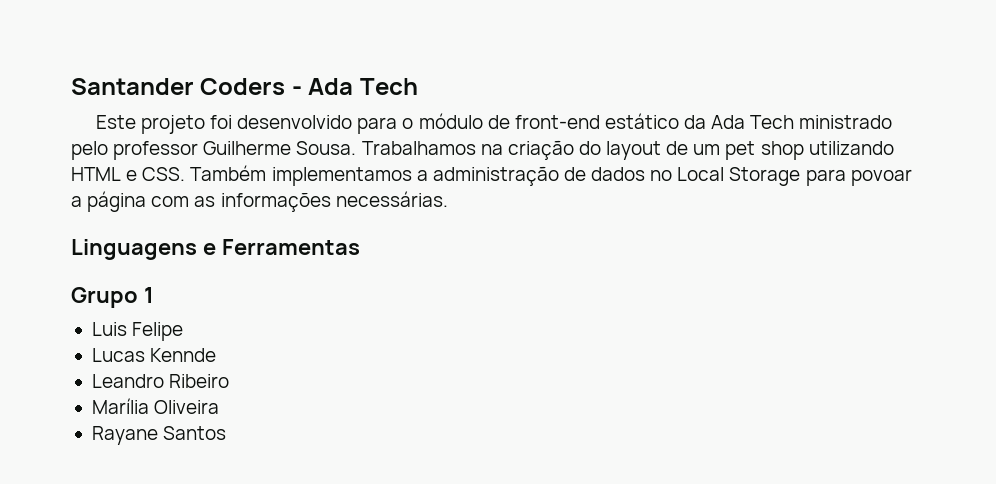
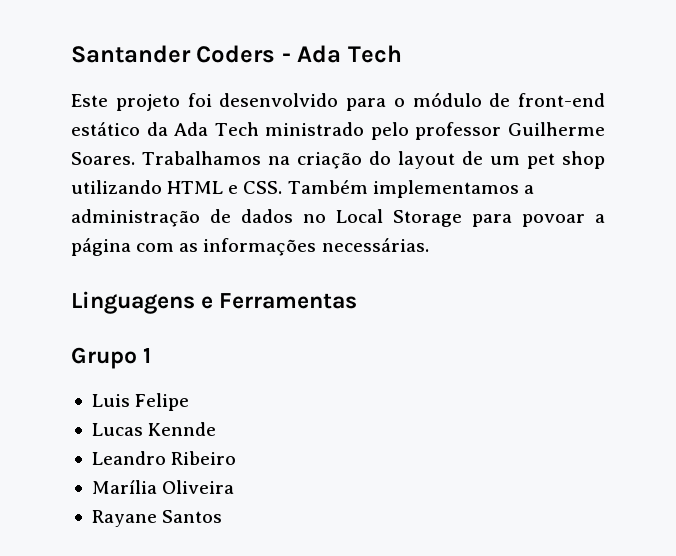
[296,141,357,155] Sousa. -> [71,152,135,165] Soares.

